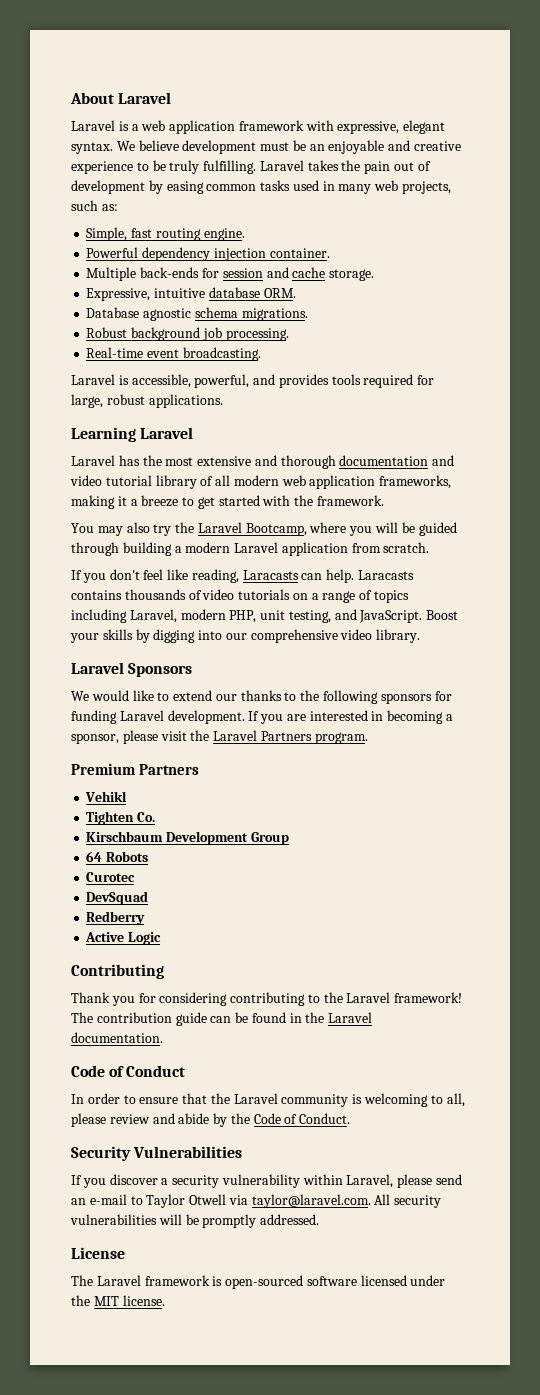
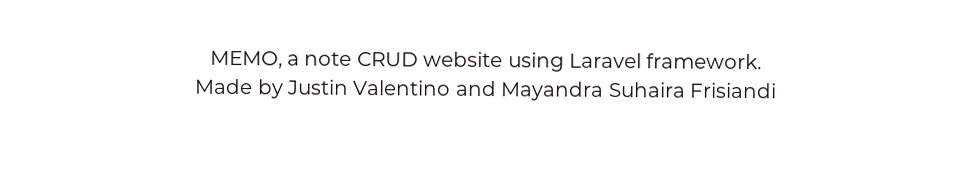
[70,92,172,104] [71,120,446,134] [71,140,462,154] [71,160,431,174] [71,180,452,194] [71,200,118,211] [86,227,245,241] [86,247,330,261] [86,267,375,281] [86,287,296,301] [86,307,308,321] [86,327,289,341] [86,347,261,361] [71,374,435,388] [71,394,223,408] [71,427,194,442] [71,455,455,469] [70,475,452,489] [71,495,385,509] [71,522,457,536] [71,542,430,556] [71,569,415,583] [71,589,410,603] [71,609,459,623] [70,629,421,643] [71,662,193,677] [71,690,452,704] [71,710,454,724] [71,730,368,744] [71,763,199,775] [85,791,128,802] [86,811,156,825] [86,831,289,845] [86,851,149,862] [86,872,136,882] [86,891,149,905] [86,911,146,925] [85,932,162,945] [71,964,164,979] [71,992,463,1006] [71,1012,373,1026] [71,1032,163,1043] [71,1065,186,1077] [71,1093,465,1107] [71,1113,351,1127] [71,1146,243,1161] [71,1174,463,1188] [71,1194,442,1208] [70,1214,320,1228] [71,1247,125,1259] [71,1275,446,1289] [71,1295,165,1306] About Laravel // Laravel is a web application framework with expressive, elegant syntax. We believe development must be an enjoyable and creative experience to be truly fulfilling. Laravel takes the pain out of development by easing common tasks used in many web projects, such as: // Simple, fast routing engine. // Powerful dependency injection container. // Multiple back-ends for session and cache storage. // Expressive, intuitive database ORM. // Database agnostic schema migrations. // Robust background job processing. // Real-time event broadcasting. // Laravel is accessible, powerful, and provides tools required for large, robust applications. // Learning Laravel // Laravel has the most extensive and thorough documentation and video tutorial library of all modern web application frameworks, making it a breeze to get started with the framework. // You may also try the Laravel Bootcamp, where you will be guided through building a modern Laravel application from scratch. // If you don't feel like reading, Laracasts can help. Laracasts contains thousands of video tutorials on a range of topics including Laravel, modern PHP, unit testing, and JavaScript. Boost your skills by digging into our comprehensive video library. // Laravel Sponsors // We would like to extend our thanks to the following sponsors for funding Laravel development. If you are interested in becoming a sponsor, please visit the Laravel Partners program. // Premium Partners // Vehikl // Tighten Co. // Kirschbaum Development Group // 64 Robots // Curotec // DevSquad // Redberry // Active Logic // Contributing // Thank you for considering contributing to the Laravel framework! The contribution guide can be found in the Laravel documentation. // Code of Conduct // In order to ensure that the Laravel community is welcoming to all, please review and abide by the Code of Conduct. // Security Vulnerabilities // If you discover a security vulnerability within Laravel, please send an e-mail to Taylor Otwell via taylor@laravel.com. All security vulnerabilities will be promptly addressed. // License // The Laravel framework is open-sourced software licensed under the MIT license. -> [209,50,763,72] [194,78,777,101] MEMO, a note CRUD website using Laravel framework. // Made by Justin Valentino and Mayandra Suhaira Frisiandi

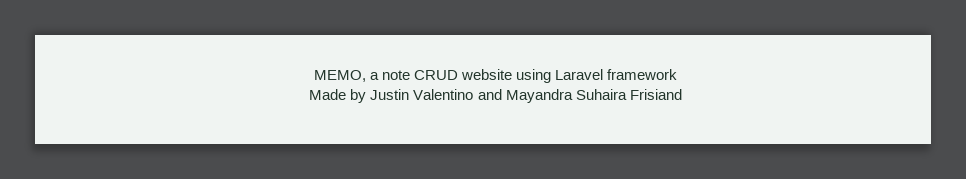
[646,53,763,70] framework. -> [607,69,678,80] framework
[688,82,777,99] Frisiandi -> [629,89,682,100] Frisiand

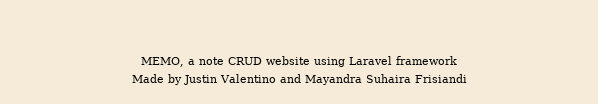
[629,89,682,100] Frisiand -> [414,74,467,83] Frisiandi

